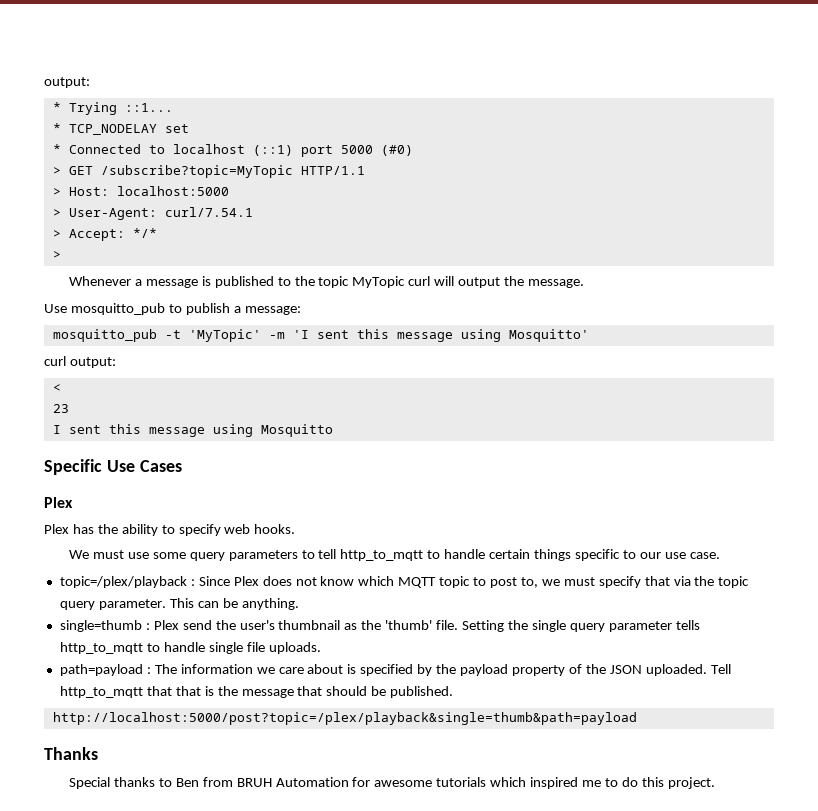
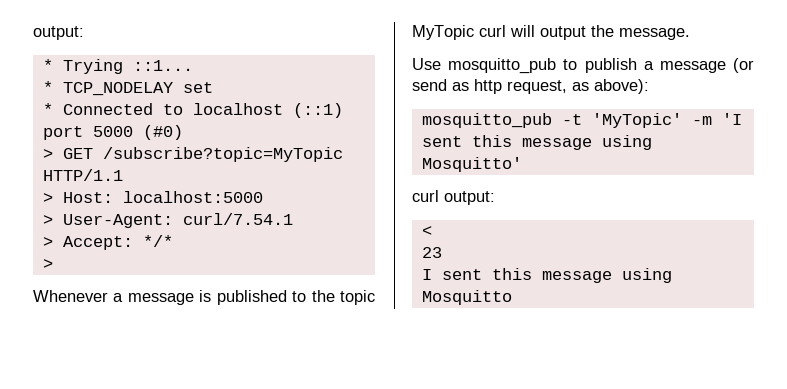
[244,306,301,315] message: -> [659,58,754,73] [412,79,649,94] message (or send as http request, as above):
[44,459,182,475] [44,497,73,508] [44,524,296,536] [69,549,720,561] [59,576,750,588] [59,598,299,610] [59,620,700,632] [59,642,321,654] [59,664,731,676] [59,686,454,698] [52,712,637,725] [44,747,98,760] [69,777,715,789] // Specific Use Cases // Plex // Plex has the ability to specify web hooks. // We must use some query parameters to tell http_to_mqtt to handle certain things specific to our use case. // topic=/plex/playback : Since Plex does not know which MQTT topic to post to, we must specify that via the topic query parameter. This can be anything. // single=thumb : Plex send the user's thumbnail as the 'thumb' file. Setting the single query parameter tells http_to_mqtt to handle single file uploads. // path=payload : The information we care about is specified by the payload property of the JSON uploaded. Tell http_to_mqtt that that is the message that should be published. // http://localhost:5000/post?topic=/plex/playback&single=thumb&path=payload // Thanks // Special thanks to Ben from BRUH Automation for awesome tutorials which inspired me to do this project. -> (512, 297) none

